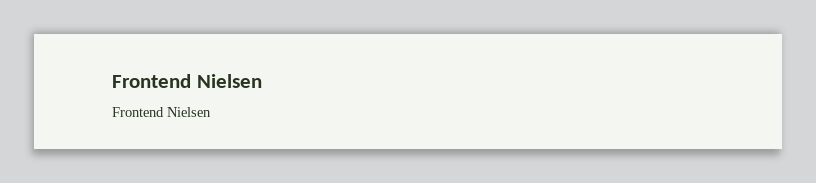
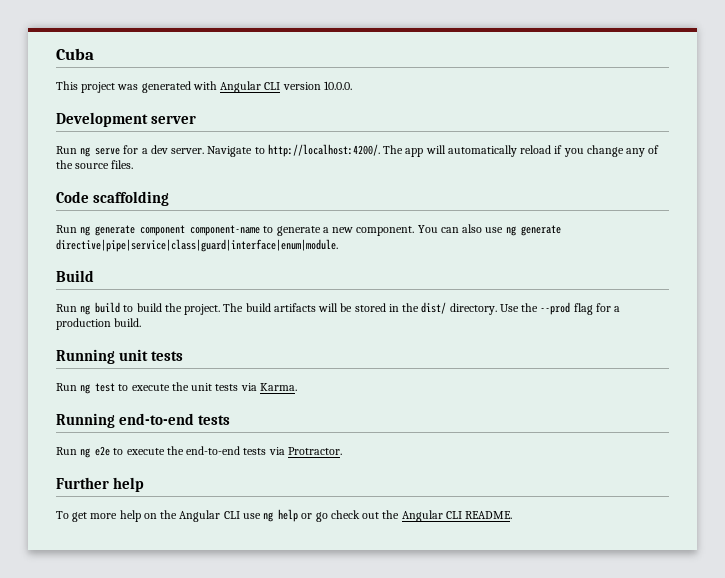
[112,74,262,88] [112,107,211,117] Frontend Nielsen // Frontend Nielsen -> [56,48,94,60] [56,81,352,93] [56,112,197,127] [56,144,660,157] [56,160,134,169] [56,191,170,206] [56,224,561,236] [56,239,338,252] [56,270,94,282] [56,302,621,315] [56,318,142,330] [56,349,184,364] [56,382,297,394] [56,413,231,428] [56,446,342,458] [56,477,145,492] [56,509,513,522] Cuba // This project was generated with Angular CLI version 10.0.0. // Development server // Run ng serve for a dev server. Navigate to http://localhost:4200/. The app will automatically reload if you change any of the source files. // Code scaffolding // Run ng generate component component-name to generate a new component. You can also use ng generate directive|pipe|service|class|guard|interface|enum|module. // Build // Run ng build to build the project. The build artifacts will be stored in the dist/ directory. Use the --prod flag for a production build. // Running unit tests // Run ng test to execute the unit tests via Karma. // Running end-to-end tests // Run ng e2e to execute the end-to-end tests via Protractor. // Further help // To get more help on the Angular CLI use ng help or go check out the Angular CLI README.

